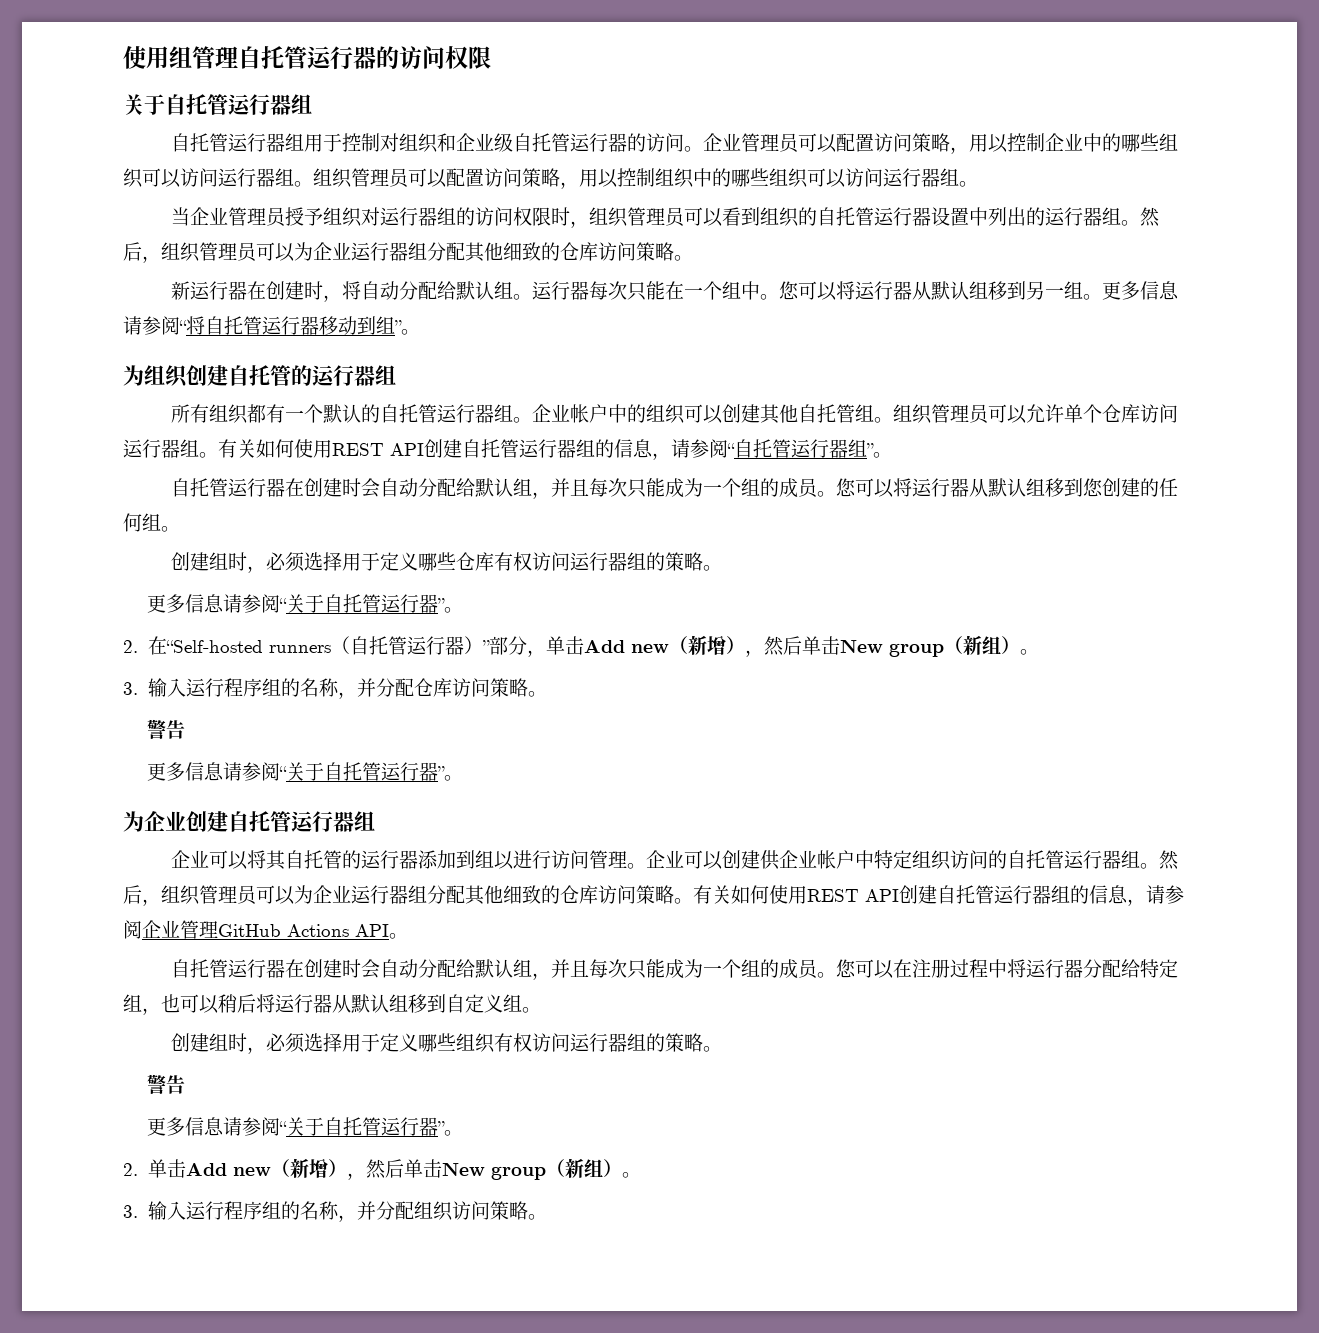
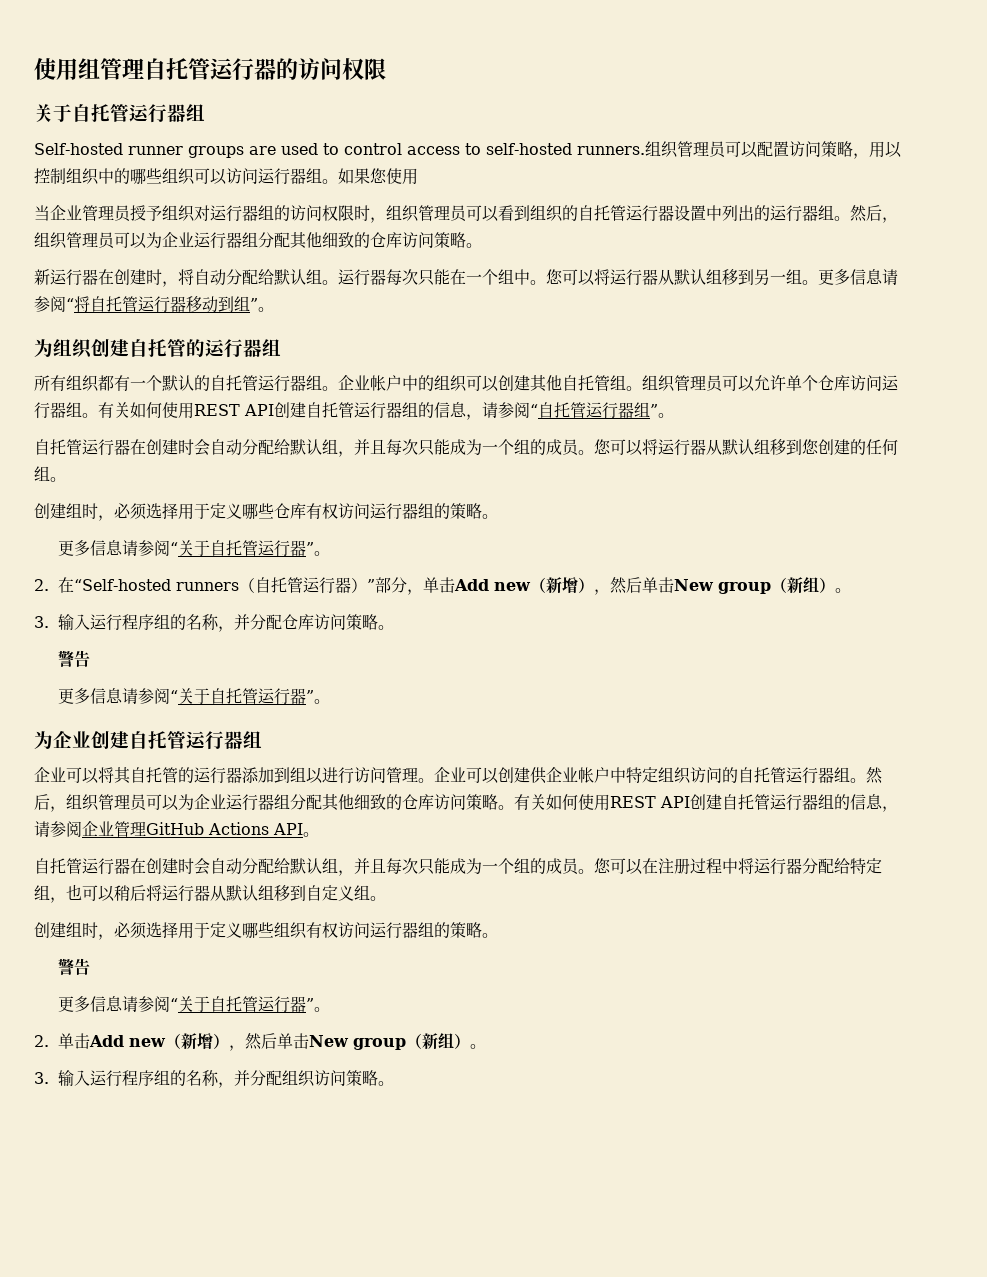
[170,133,1178,154] [123,168,313,188] 自托管运行器组用于控制对组织和企业级自托管运行器的访问。企业管理员可以配置访问策略，用以控制企业中的哪些组织可以访问运行器组。 -> [34,143,645,158] Self-hosted runner groups are used to control access to self-hosted runners.
(978, 184) none -> [338,168,418,185] 如果您使用

